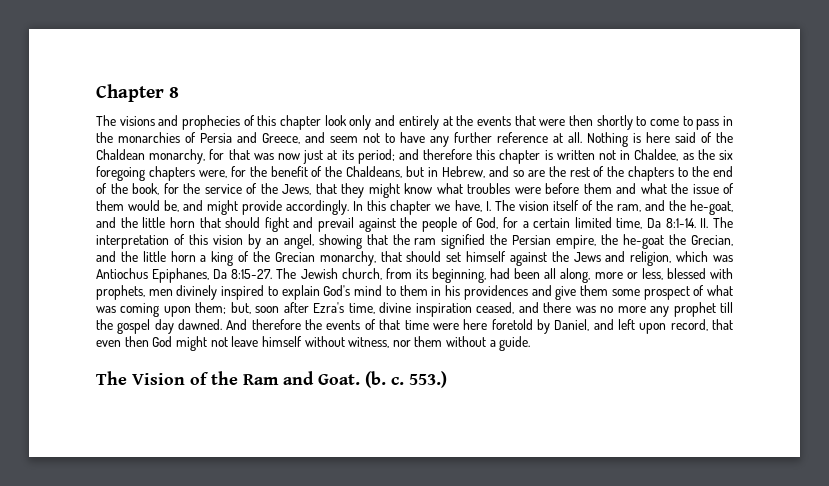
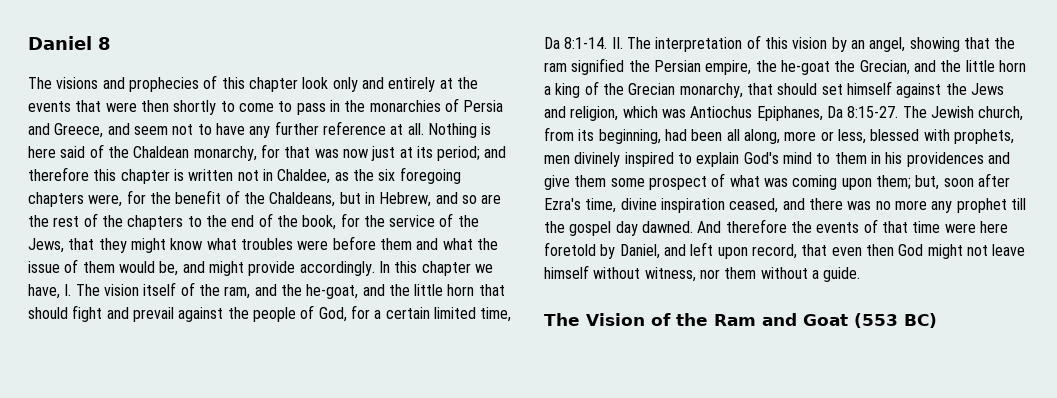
[96,84,164,102] Chapter -> [28,36,92,50] Daniel
[318,371,447,388] Goat. (b. c. 553.) -> [803,313,937,328] Goat (553 BC)

